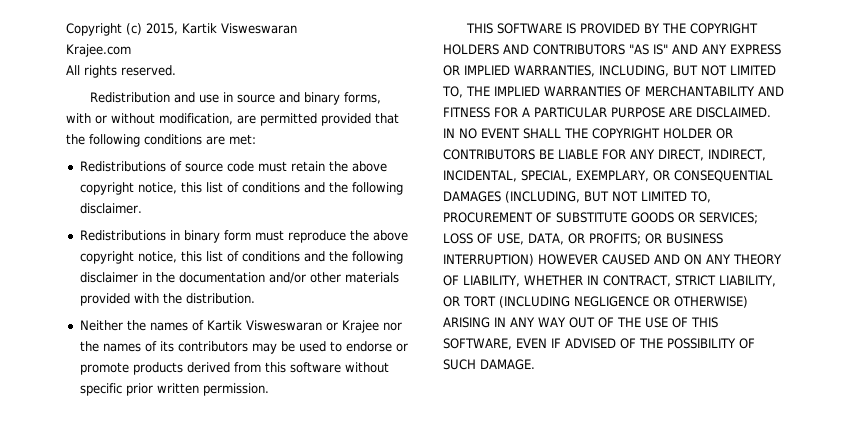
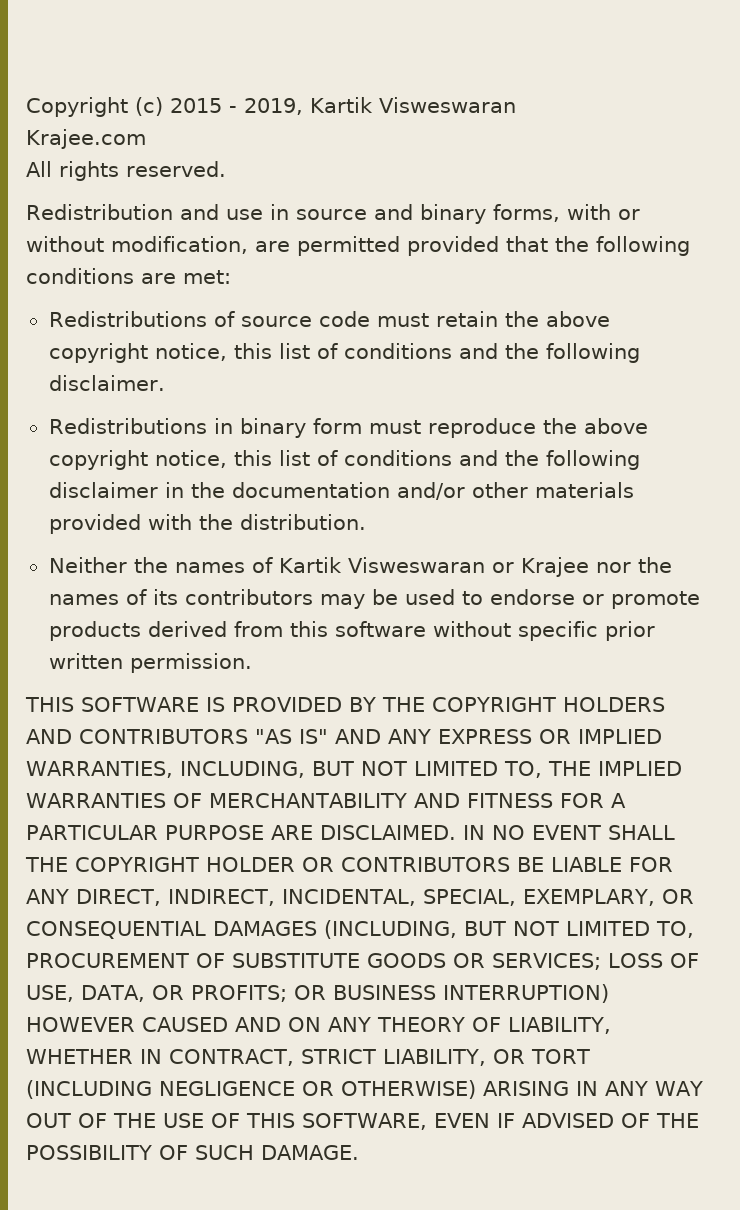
[146,23,178,35] 2015, -> [170,98,303,115] 2015 - 2019,

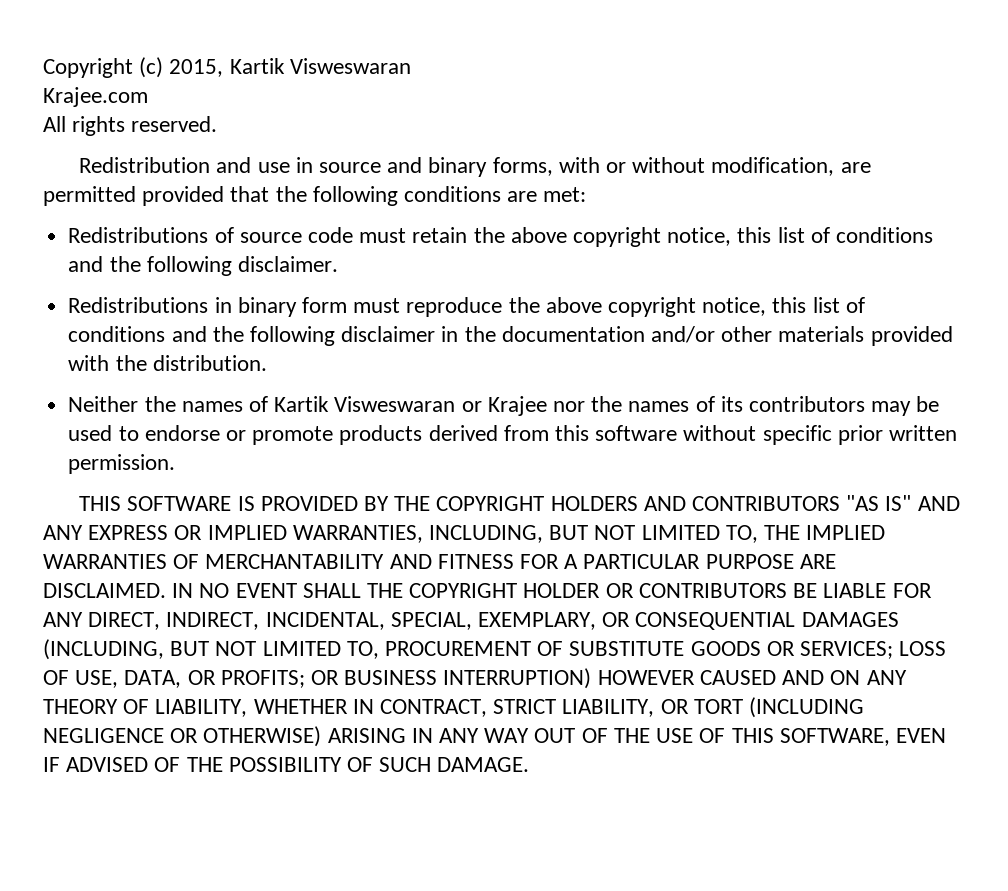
[170,98,303,115] 2015 - 2019, -> [169,59,224,77] 2015,

